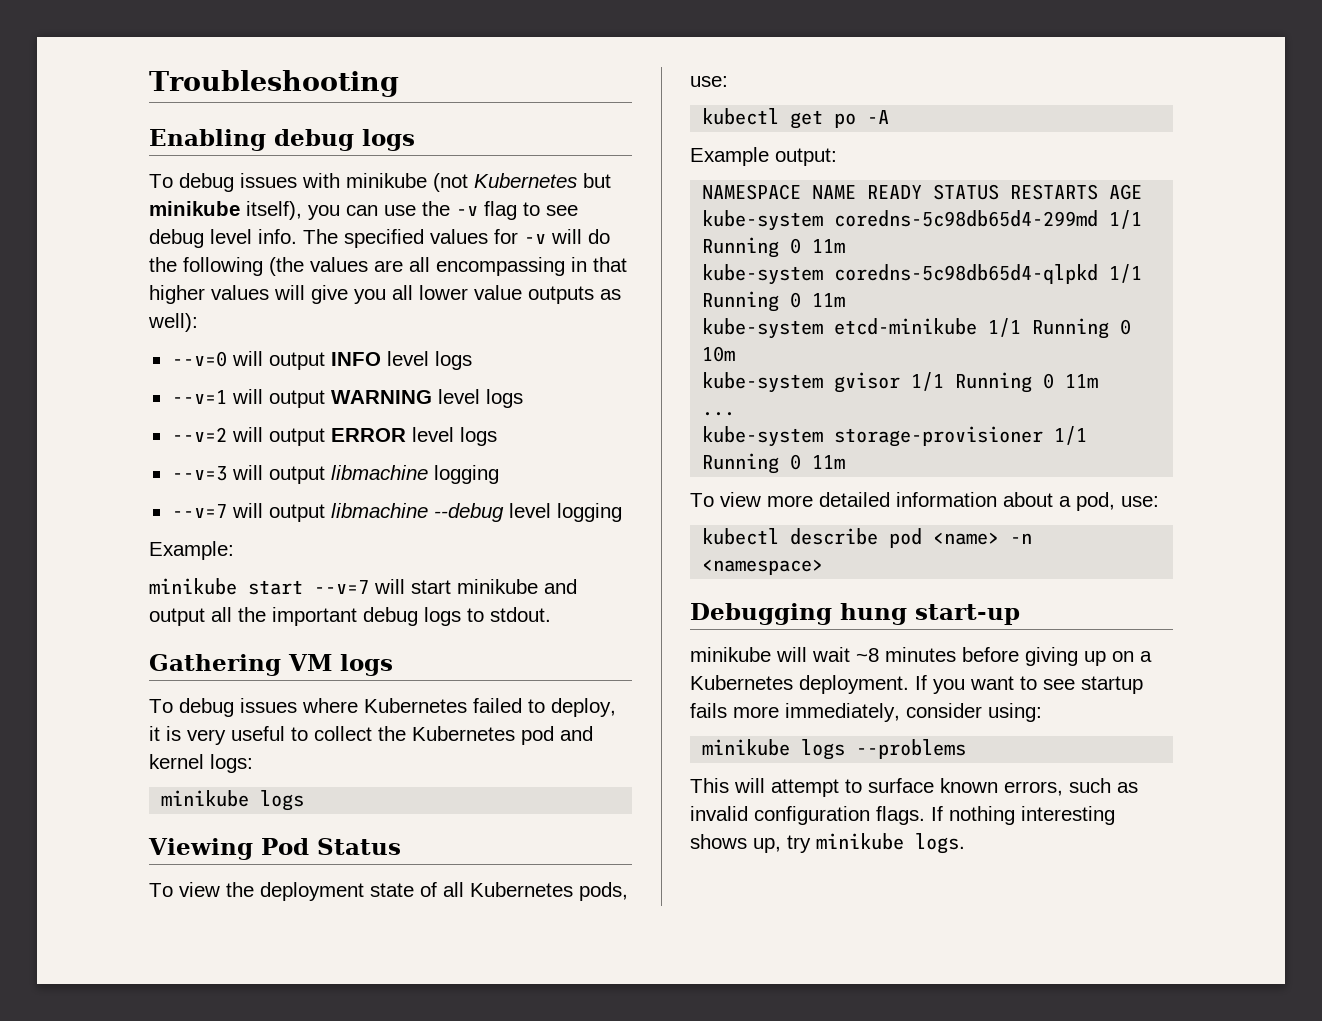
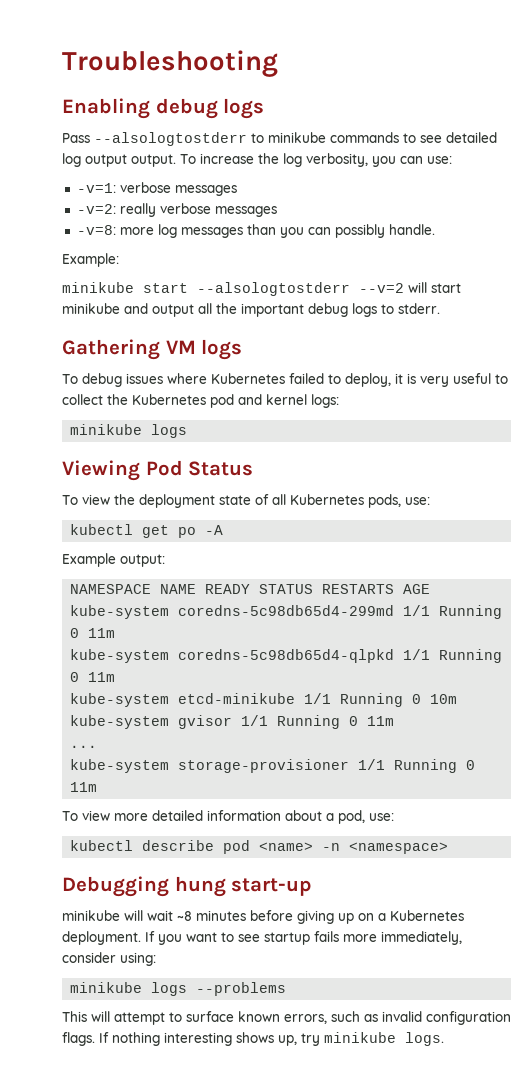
[149,173,611,192] [149,201,578,220] [149,229,610,248] [149,257,627,276] [149,285,621,304] [148,313,198,332] [171,351,472,370] [171,389,523,408] [171,427,497,446] [171,465,499,484] [171,503,622,522] To debug issues with minikube (not Kubernetes but minikube itself), you can use the -v flag to see debug level info. The specified values for -v will do the following (the values are all encompassing in that higher values will give you all lower value outputs as well): // --v=0 will output INFO level logs // --v=1 will output WARNING level logs // --v=2 will output ERROR level logs // --v=3 will output libmachine logging // --v=7 will output libmachine --debug level logging -> [62,132,497,146] [62,153,452,167] [76,182,237,196] [76,203,277,217] [76,224,435,238] Pass --alsologtostderr to minikube commands to see detailed log output output. To increase the log verbosity, you can use: // -v=1: verbose messages // -v=2: really verbose messages // -v=8: more log messages than you can possibly handle.
[314,580,369,594] --v=7 -> [197,282,404,296] --alsologtostderr --v=2
[490,607,551,622] stdout. -> [398,303,440,314] stderr.

